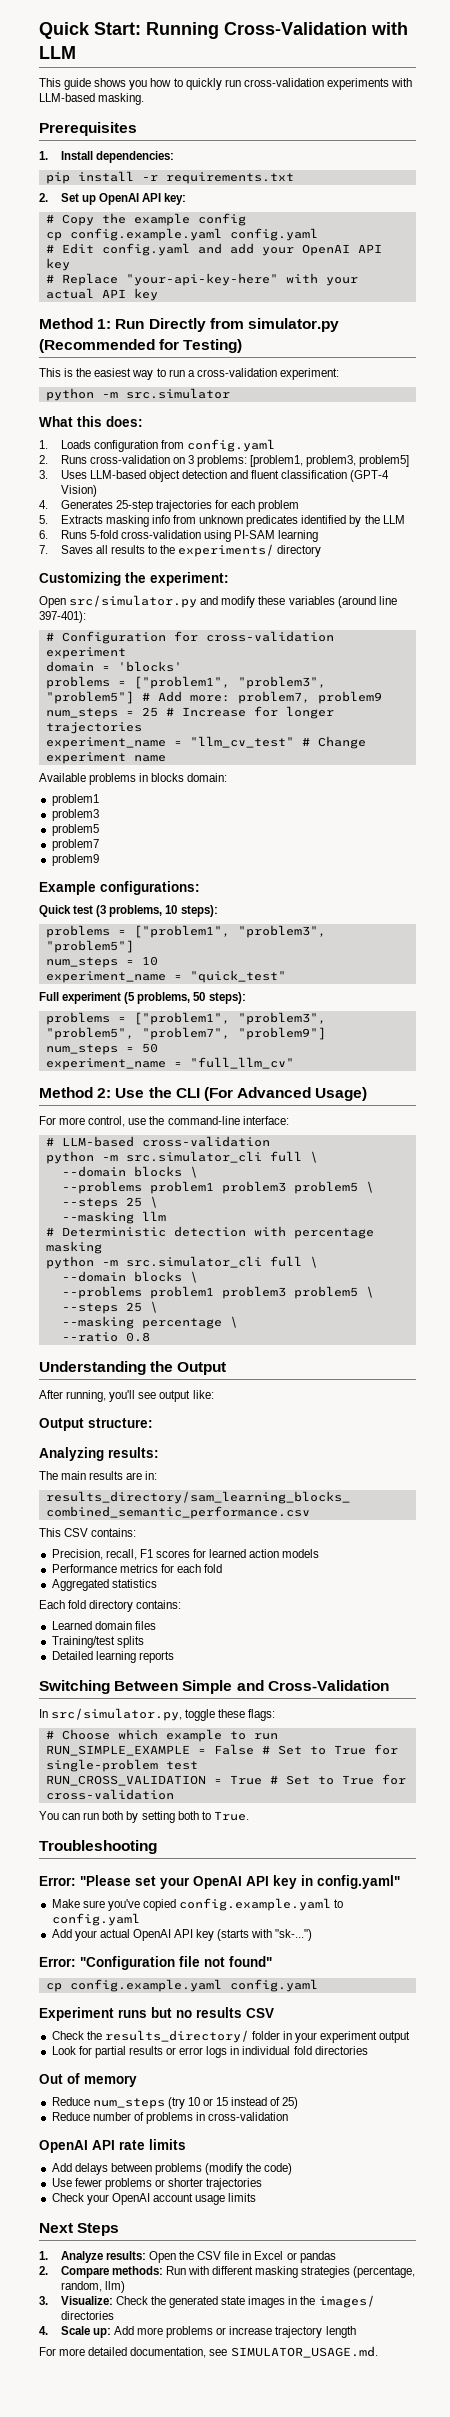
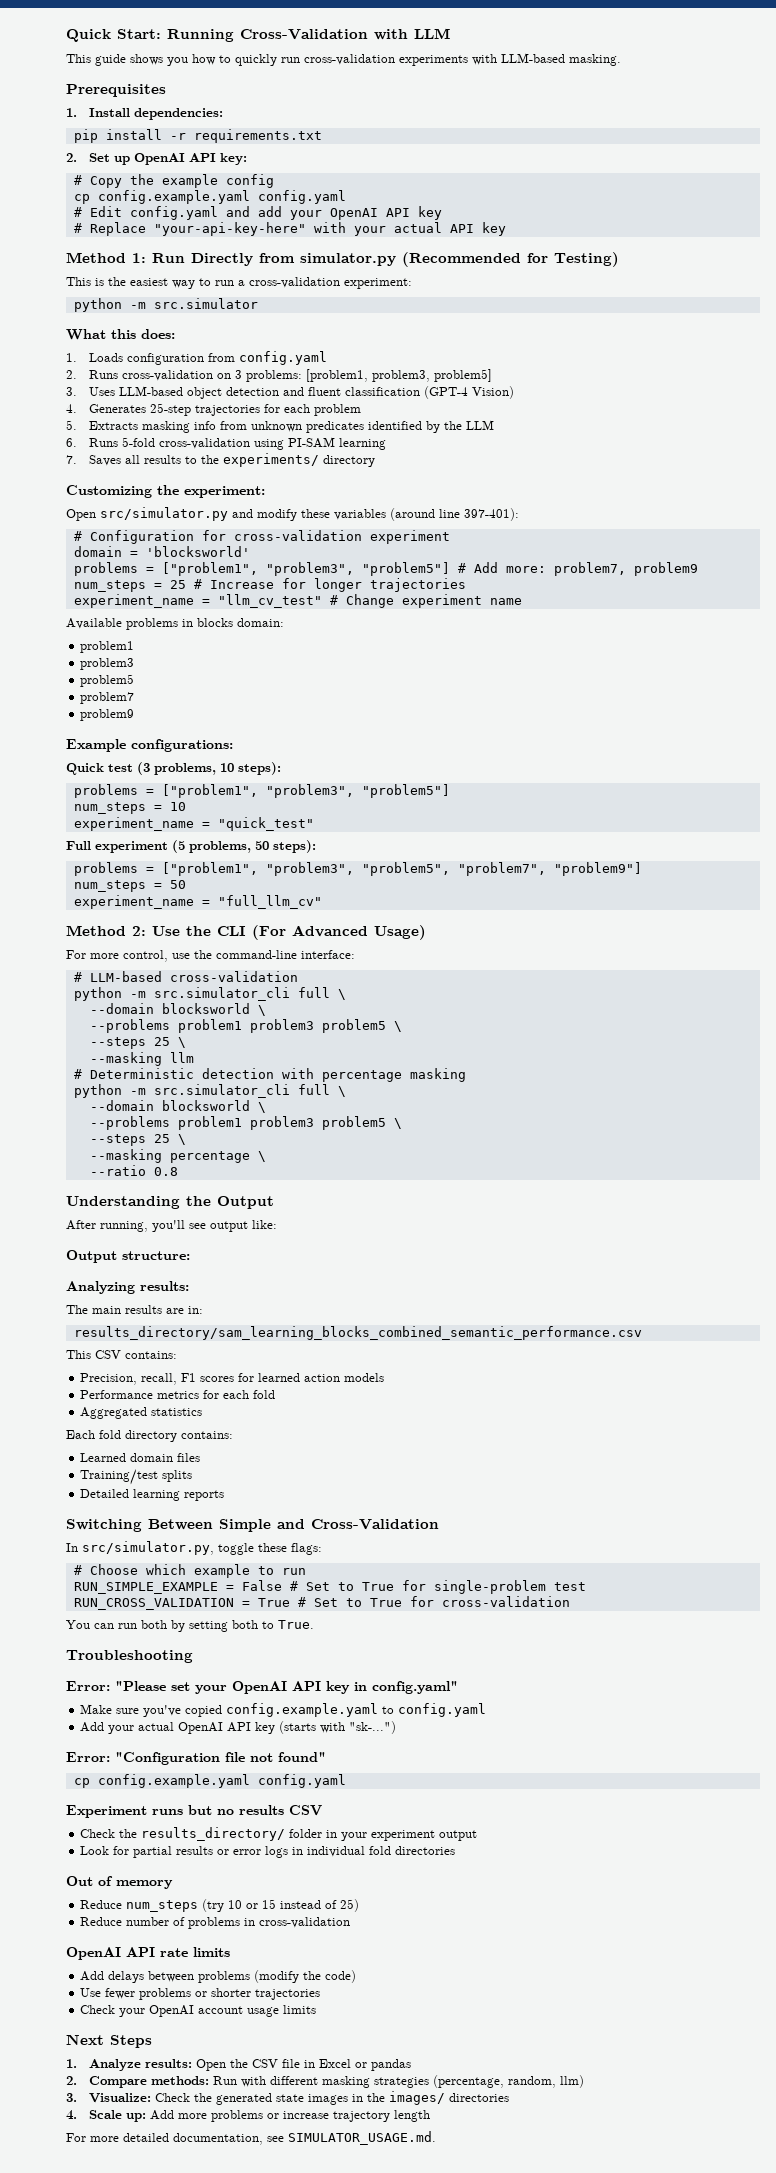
[117,661,182,672] 'blocks' -> [145,546,250,557] 'blocksworld'
[133,1166,182,1177] blocks -> [161,1003,250,1014] blocksworld
[133,1271,182,1282] blocks -> [161,1100,250,1111] blocksworld

